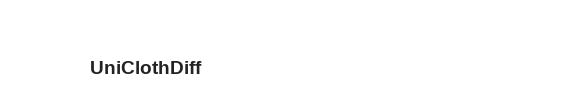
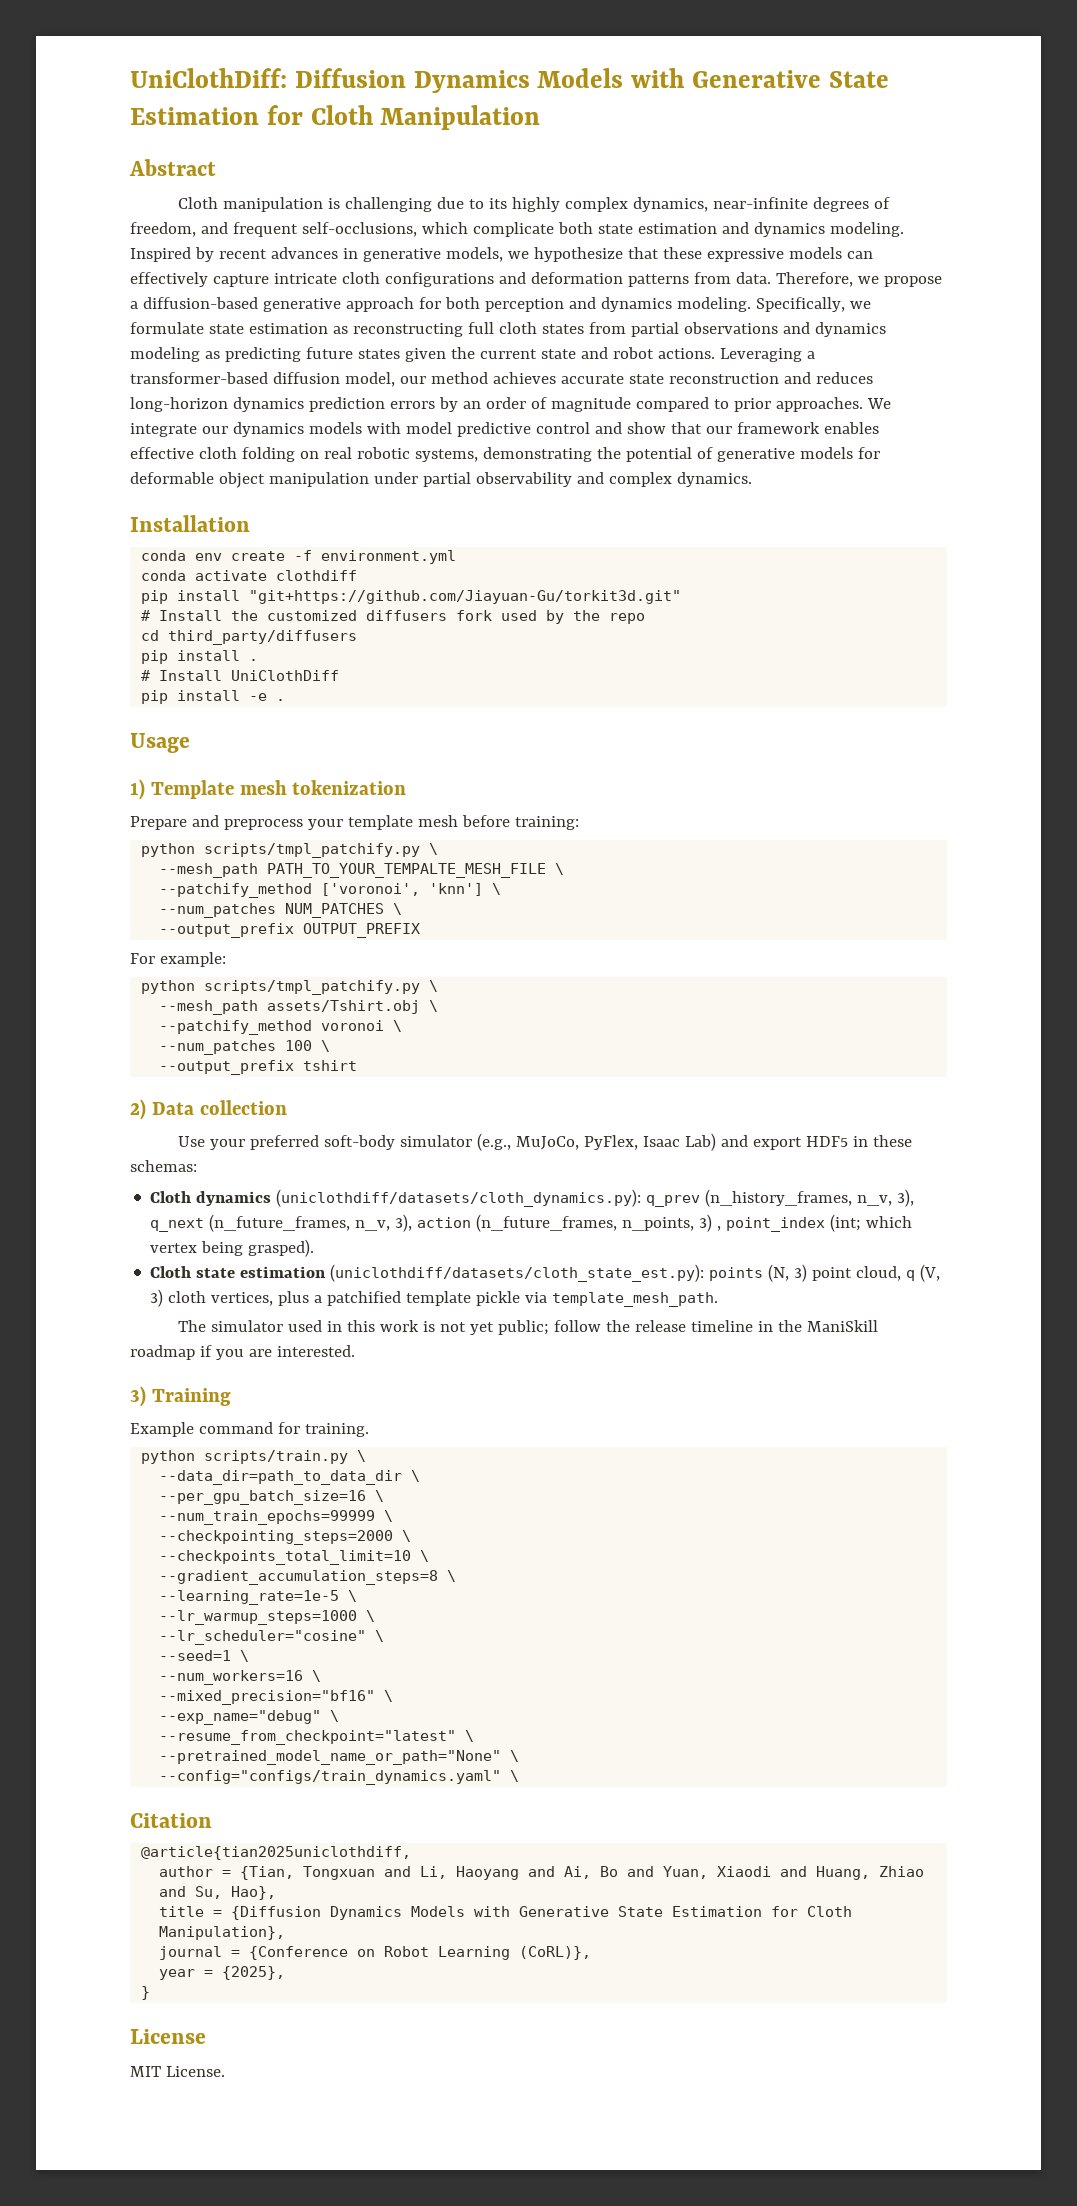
[90,61,202,74] UniClothDiff -> [130,68,889,93] [130,105,541,130] [129,159,216,176] [177,197,890,212] [130,222,904,237] [130,247,873,262] [130,272,942,287] [130,297,871,312] [130,322,886,337] [130,347,815,362] [130,372,873,387] [130,397,891,412] [130,422,879,437] [130,447,880,462] [130,472,752,488] [130,515,250,532] [141,550,457,564] [141,570,358,581] [141,590,682,604] [141,610,646,624] [141,630,358,645] [141,650,259,664] [141,670,340,681] [141,690,286,704] [130,733,190,753] [130,779,407,800] [130,815,579,830] [141,843,439,858] [159,863,565,878] [159,883,502,898] [159,903,403,918] [159,923,421,938] [130,952,226,967] [141,980,439,995] [159,1000,439,1015] [159,1020,403,1035] [159,1040,331,1055] [159,1060,358,1075] [130,1099,287,1120] [177,1133,912,1151] [130,1160,197,1172] [150,1189,915,1207] [150,1214,913,1232] [150,1239,315,1257] [150,1264,941,1282] [150,1289,719,1307] [177,1320,878,1335] [130,1345,355,1360] [130,1386,231,1407] [130,1422,369,1437] [141,1450,367,1464] [159,1470,421,1485] [159,1490,385,1505] [159,1510,394,1525] [159,1530,412,1545] [159,1550,430,1565] [159,1570,457,1585] [159,1590,358,1605] [159,1610,376,1625] [159,1630,385,1645] [159,1650,250,1662] [159,1670,322,1685] [159,1690,394,1705] [159,1710,340,1725] [159,1730,475,1745] [159,1750,520,1765] [159,1770,520,1785] [130,1813,212,1828] [141,1846,412,1860] [159,1866,925,1880] [159,1886,277,1900] [159,1906,853,1920] [159,1926,286,1940] [159,1946,592,1960] [159,1966,286,1980] [141,1986,151,2000] [130,2029,206,2044] [130,2066,225,2077] UniClothDiff: Diffusion Dynamics Models with Generative State Estimation for Cloth Manipulation // Abstract // Cloth manipulation is challenging due to its highly complex dynamics, near-infinite degrees of freedom, and frequent self-occlusions, which complicate both state estimation and dynamics modeling. Inspired by recent advances in generative models, we hypothesize that these expressive models can effectively capture intricate cloth configurations and deformation patterns from data. Therefore, we propose a diffusion-based generative approach for both perception and dynamics modeling. Specifically, we formulate state estimation as reconstructing full cloth states from partial observations and dynamics modeling as predicting future states given the current state and robot actions. Leveraging a transformer-based diffusion model, our method achieves accurate state reconstruction and reduces long-horizon dynamics prediction errors by an order of magnitude compared to prior approaches. We integrate our dynamics models with model predictive control and show that our framework enables effective cloth folding on real robotic systems, demonstrating the potential of generative models for deformable object manipulation under partial observability and complex dynamics. // Installation // conda env create -f environment.yml // conda activate clothdiff // pip install "git+https://github.com/Jiayuan-Gu/torkit3d.git" // # Install the customized diffusers fork used by the repo // cd third_party/diffusers // pip install . // # Install UniClothDiff // pip install -e . // Usage // 1) Template mesh tokenization // Prepare and preprocess your template mesh before training: // python scripts/tmpl_patchify.py \ // --mesh_path PATH_TO_YOUR_TEMPALTE_MESH_FILE \ // --patchify_method ['voronoi', 'knn'] \ // --num_patches NUM_PATCHES \ // --output_prefix OUTPUT_PREFIX // For example: // python scripts/tmpl_patchify.py \ // --mesh_path assets/Tshirt.obj \ // --patchify_method voronoi \ // --num_patches 100 \ // --output_prefix tshirt // 2) Data collection // Use your preferred soft-body simulator (e.g., MuJoCo, PyFlex, Isaac Lab) and export HDF5 in these schemas: // Cloth dynamics (uniclothdiff/datasets/cloth_dynamics.py): q_prev (n_history_frames, n_v, 3), q_next (n_future_frames, n_v, 3), action (n_future_frames, n_points, 3) , point_index (int; which vertex being grasped). // Cloth state estimation (uniclothdiff/datasets/cloth_state_est.py): points (N, 3) point cloud, q (V, 3) cloth vertices, plus a patchified template pickle via template_mesh_path. // The simulator used in this work is not yet public; follow the release timeline in the ManiSkill roadmap if you are interested. // 3) Training // Example command for training. // python scripts/train.py \ // --data_dir=path_to_data_dir \ // --per_gpu_batch_size=16 \ // --num_train_epochs=99999 \ // --checkpointing_steps=2000 \ // --checkpoints_total_limit=10 \ // --gradient_accumulation_steps=8 \ // --learning_rate=1e-5 \ // --lr_warmup_steps=1000 \ // --lr_scheduler="cosine" \ // --seed=1 \ // --num_workers=16 \ // --mixed_precision="bf16" \ // --exp_name="debug" \ // --resume_from_checkpoint="latest" \ // --pretrained_model_name_or_path="None" \ // --config="configs/train_dynamics.yaml" \ // Citation // @article{tian2025uniclothdiff, // author = {Tian, Tongxuan and Li, Haoyang and Ai, Bo and Yuan, Xiaodi and Huang, Zhiao and Su, Hao}, // title = {Diffusion Dynamics Models with Generative State Estimation for Cloth Manipulation}, // journal = {Conference on Robot Learning (CoRL)}, // year = {2025}, // } // License // MIT License.

